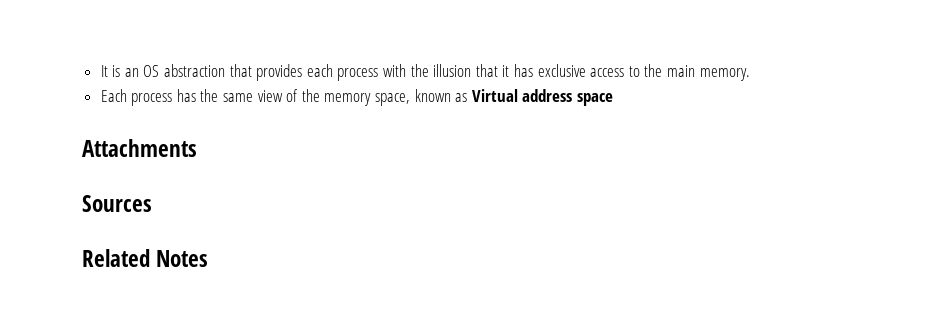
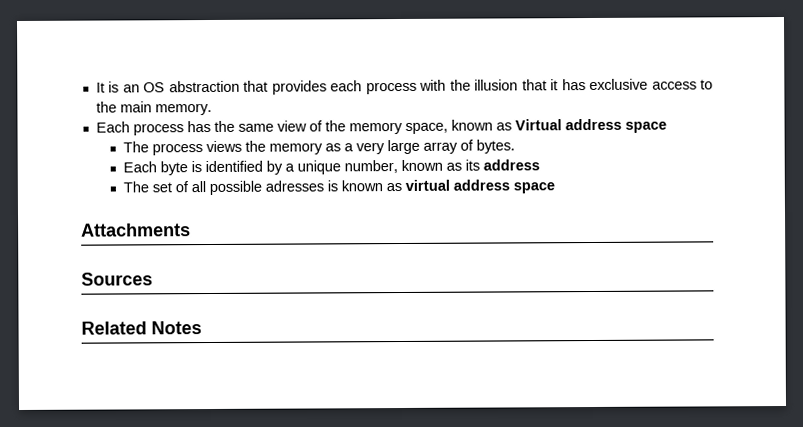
(613, 99) none -> [123,139,516,156] [123,159,541,176] [123,179,556,196] // The process views the memory as a very large array of bytes. // Each byte is identified by a unique number, known as its address // The set of all possible adresses is known as virtual address space

